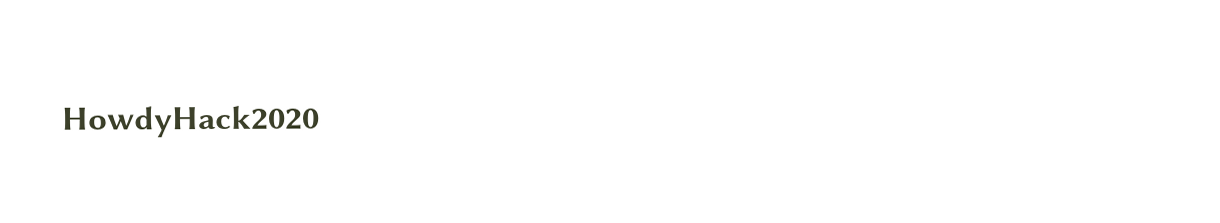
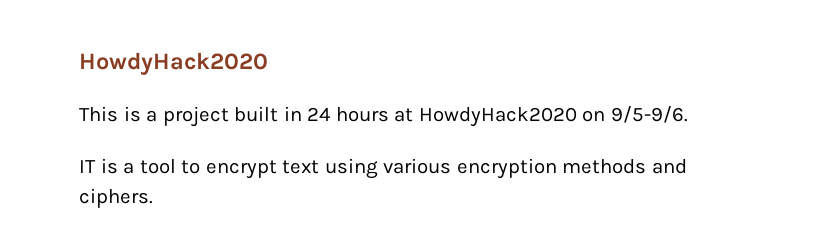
[61,105,320,138] HowdyHack2020 -> [79,52,268,75] [79,106,688,127] [79,158,687,179] [79,188,153,208] HowdyHack2020 // This is a project built in 24 hours at HowdyHack2020 on 9/5-9/6. // IT is a tool to encrypt text using various encryption methods and ciphers.

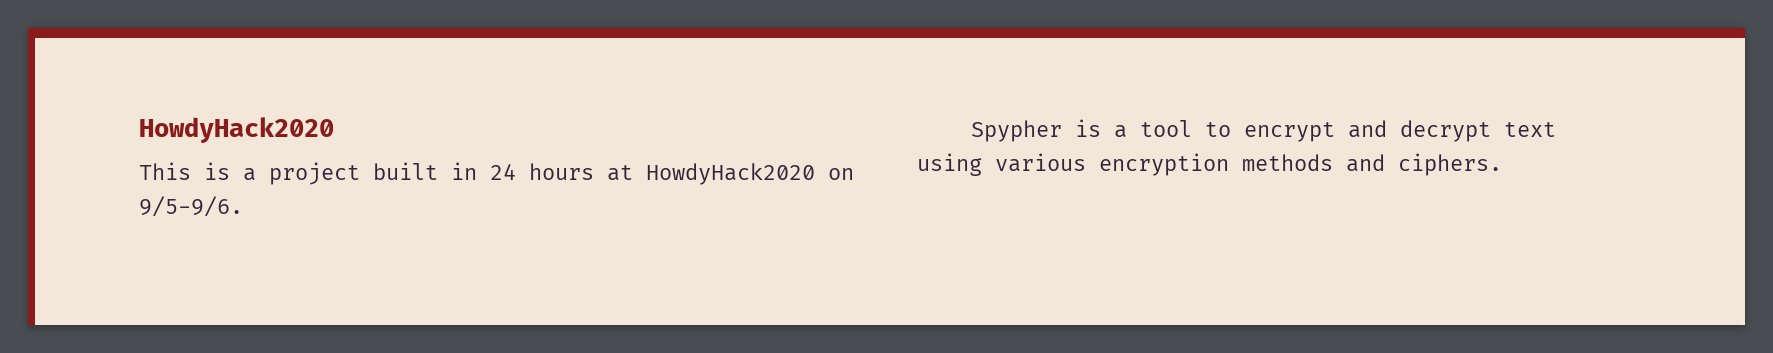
[79,160,96,173] IT -> [971,120,1063,142] Spypher
(277, 169) none -> [1348,120,1492,142] and decrypt

